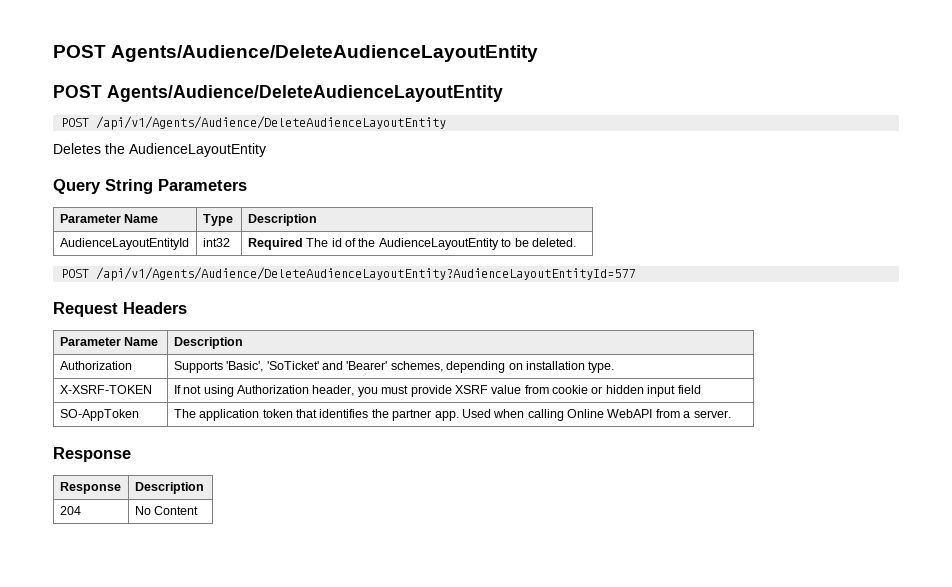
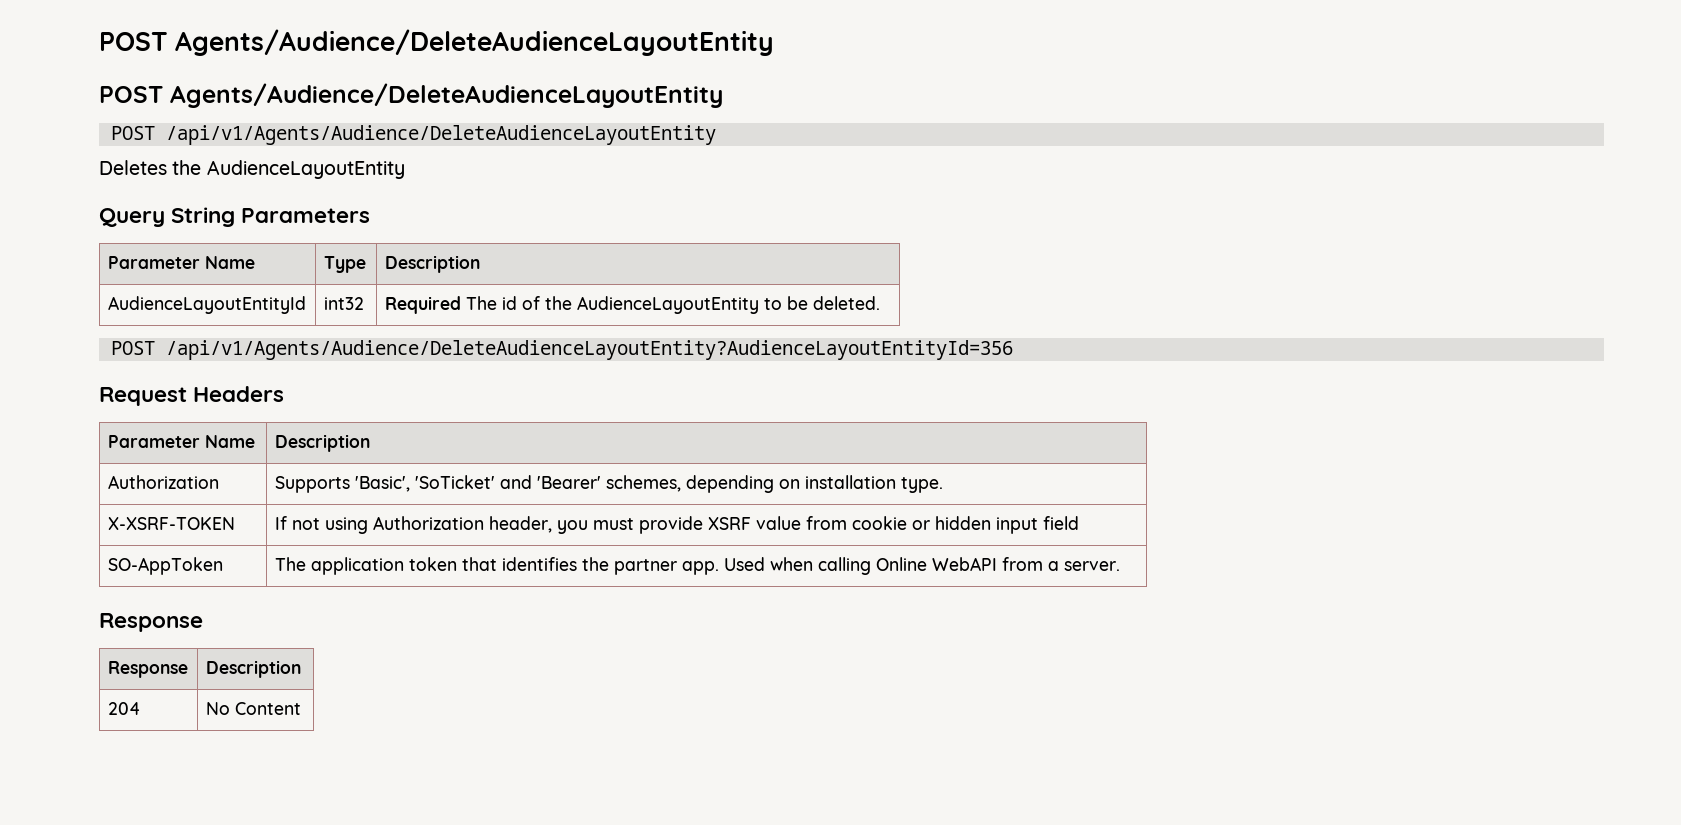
[96,267,636,281] /api/v1/Agents/Audience/DeleteAudienceLayoutEntity?AudienceLayoutEntityId=577 -> [165,340,1013,360] /api/v1/Agents/Audience/DeleteAudienceLayoutEntity?AudienceLayoutEntityId=356

